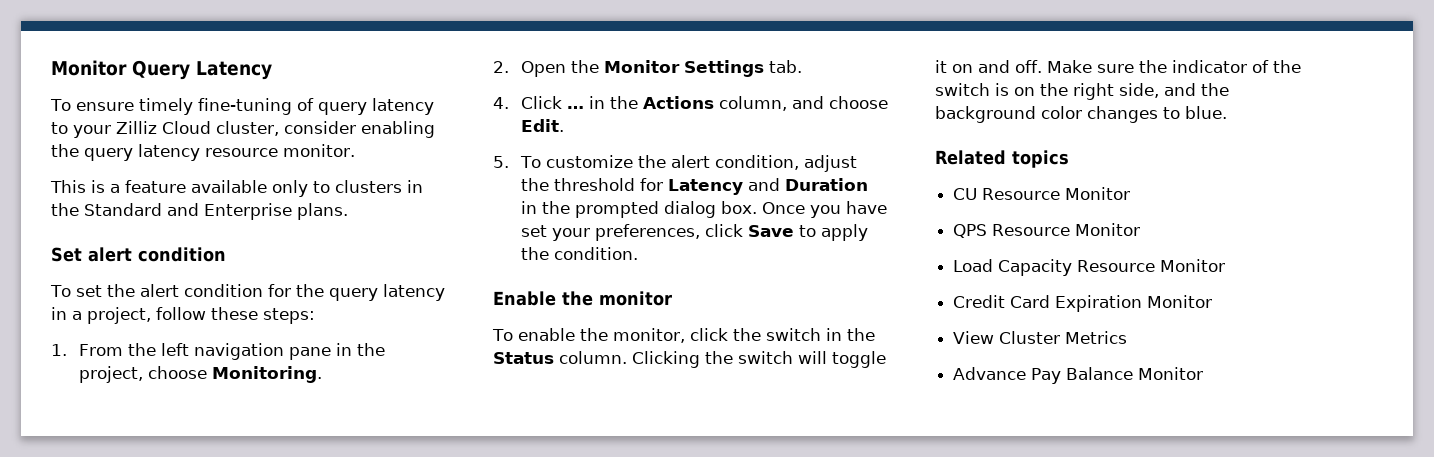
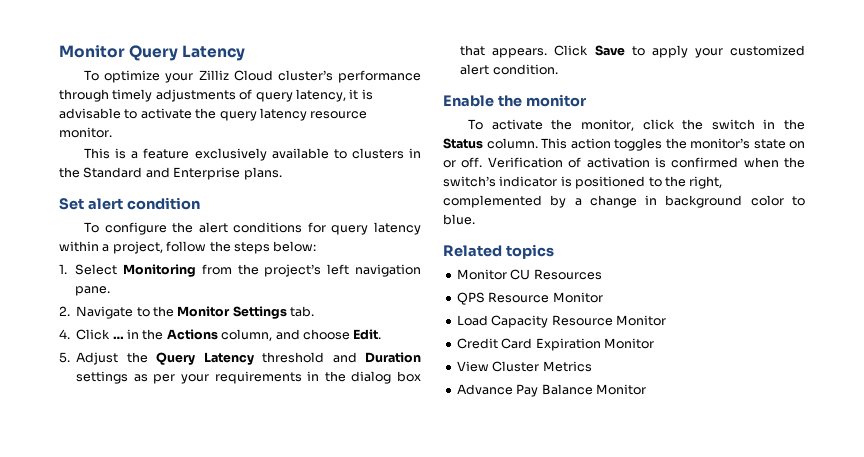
[75,98,434,115] [51,121,435,138] ensure timely fine-tuning of query latency to your Zilliz Cloud cluster, consider enabling -> [104,70,421,83] [59,89,373,102] [59,108,192,119] optimize your Zilliz Cloud cluster’s performance through timely adjustments of query latency, it is advisable to activate
[191,180,308,197] available only -> [194,148,329,161] exclusively available
[75,284,445,301] [51,307,67,320] set the alert condition for the query latency in -> [104,222,421,235] [59,241,99,252] configure the alert conditions for query latency within
[211,307,315,324] [51,343,385,360] [78,366,322,383] these steps: // 1. From the left navigation pane in the project, choose Monitoring. -> [209,241,317,254] [59,264,421,277] [75,286,111,296] the steps below: // 1. Select Monitoring from the project’s left navigation pane.
[520,61,566,77] Open -> [76,306,150,319] Navigate to
[519,155,857,172] [520,178,868,195] [520,201,887,218] [520,224,868,241] [520,247,549,260] To customize the alert condition, adjust the threshold for Latency and Duration in the prompted dialog box. Once you have set your preferences, click Save to apply the -> [76,352,421,365] [76,371,421,384] [460,45,805,58] [460,64,490,75] Adjust the Query Latency threshold and Duration settings as per your requirements in the dialog box that appears. Click Save to apply your customized alert
[517,328,575,341] enable -> [491,119,543,130] activate
[632,351,886,368] [935,60,1301,73] [935,83,1229,100] Clicking the switch will toggle it on and off. Make sure the indicator of the switch is on the right side, and the -> [541,138,805,151] [443,157,805,168] [443,176,723,189] [443,195,658,208] This action toggles the monitor’s state on or off. Verification of activation is confirmed when the switch’s indicator is positioned to the right, complemented by a change in
[1087,106,1158,123] changes -> (784, 200) none
[953,187,1131,200] CU Resource Monitor -> [456,269,602,280] Monitor CU Resources

